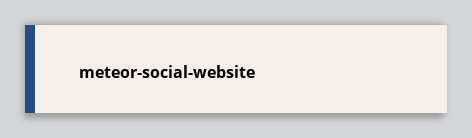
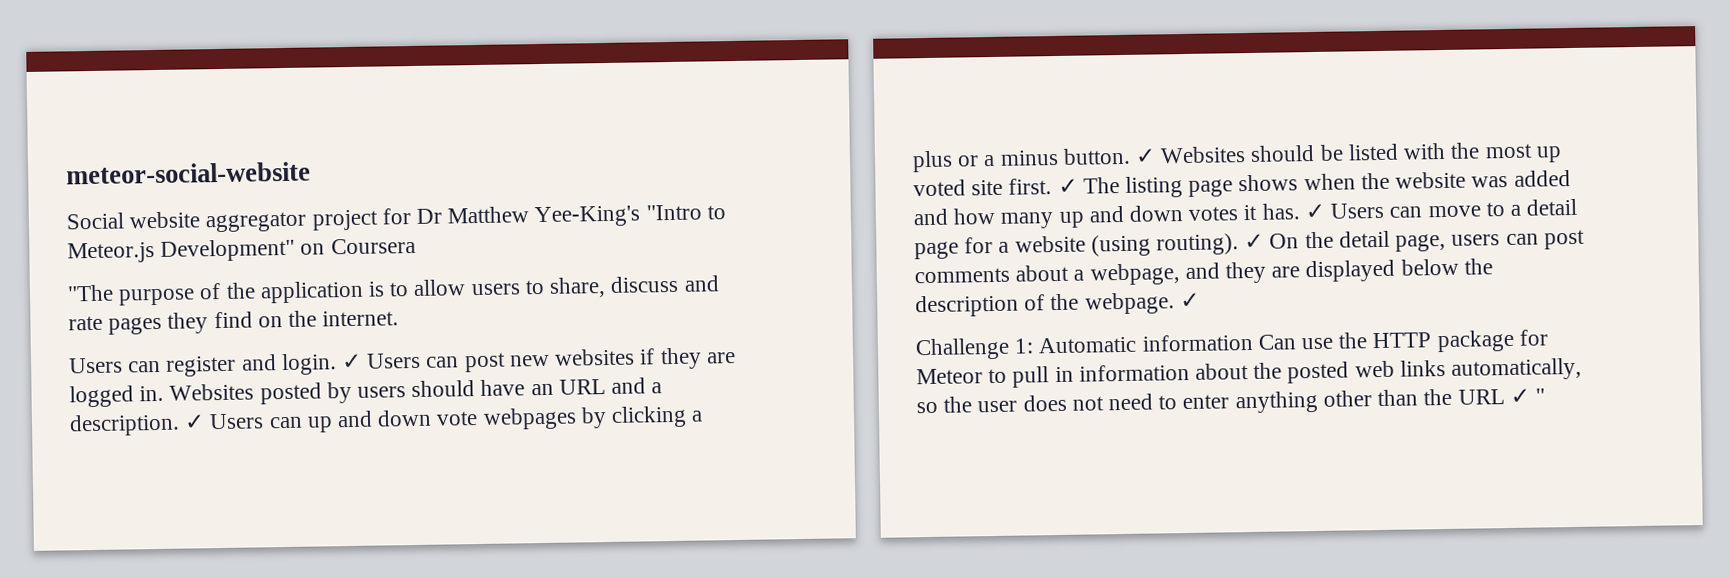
(255, 71) none -> [66,204,726,233] [67,237,416,264] [67,275,720,306] [68,310,400,335] [68,347,736,377] [69,377,663,408] [69,405,704,437] [912,142,1562,173] [913,170,1571,198] [913,198,1578,229] [914,229,1585,260] [914,258,1493,286] [915,292,1200,318] [915,329,1548,361] [916,357,1583,388] [916,388,1545,414] // Social website aggregator project for Dr Matthew Yee-King's "Intro to Meteor.js Development" on Coursera // "The purpose of the application is to allow users to share, discuss and rate pages they find on the internet. // Users can register and login. ✓ Users can post new websites if they are logged in. Websites posted by users should have an URL and a description. ✓ Users can up and down vote webpages by clicking a plus or a minus button. ✓ Websites should be listed with the most up voted site first. ✓ The listing page shows when the website was added and how many up and down votes it has. ✓ Users can move to a detail page for a website (using routing). ✓ On the detail page, users can post comments about a webpage, and they are displayed below the description of the webpage. ✓ // Challenge 1: Automatic information Can use the HTTP package for Meteor to pull in information about the posted web links automatically, so the user does not need to enter anything other than the URL ✓ "

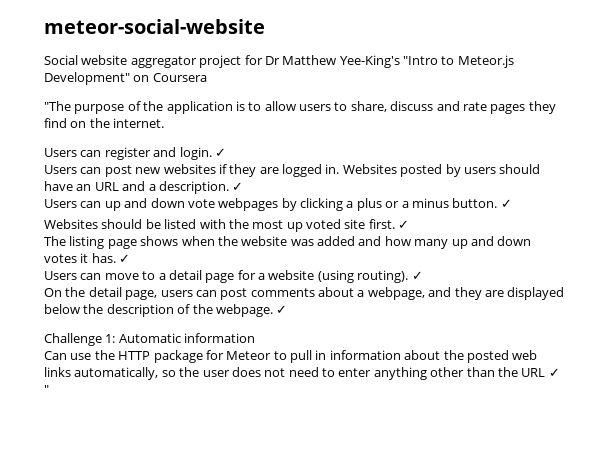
(363, 361) none -> (226, 152) //
(206, 422) none -> (244, 186) //
(1157, 156) none -> (512, 203) //
(1078, 186) none -> (410, 224) //
(1325, 211) none -> (131, 258) //
(1265, 241) none -> (423, 275) //
(1254, 342) none -> (256, 338) //

